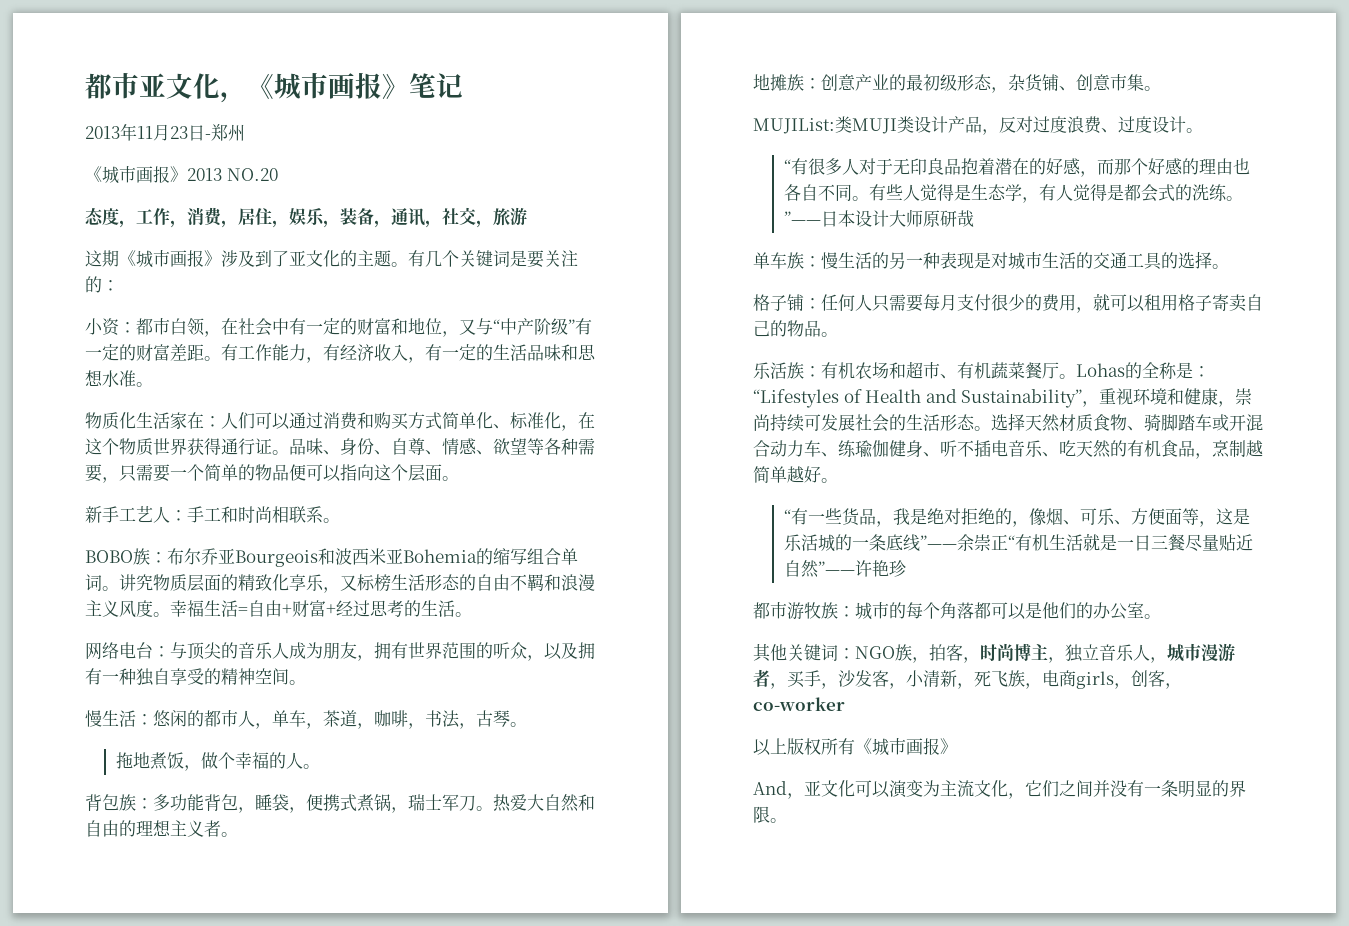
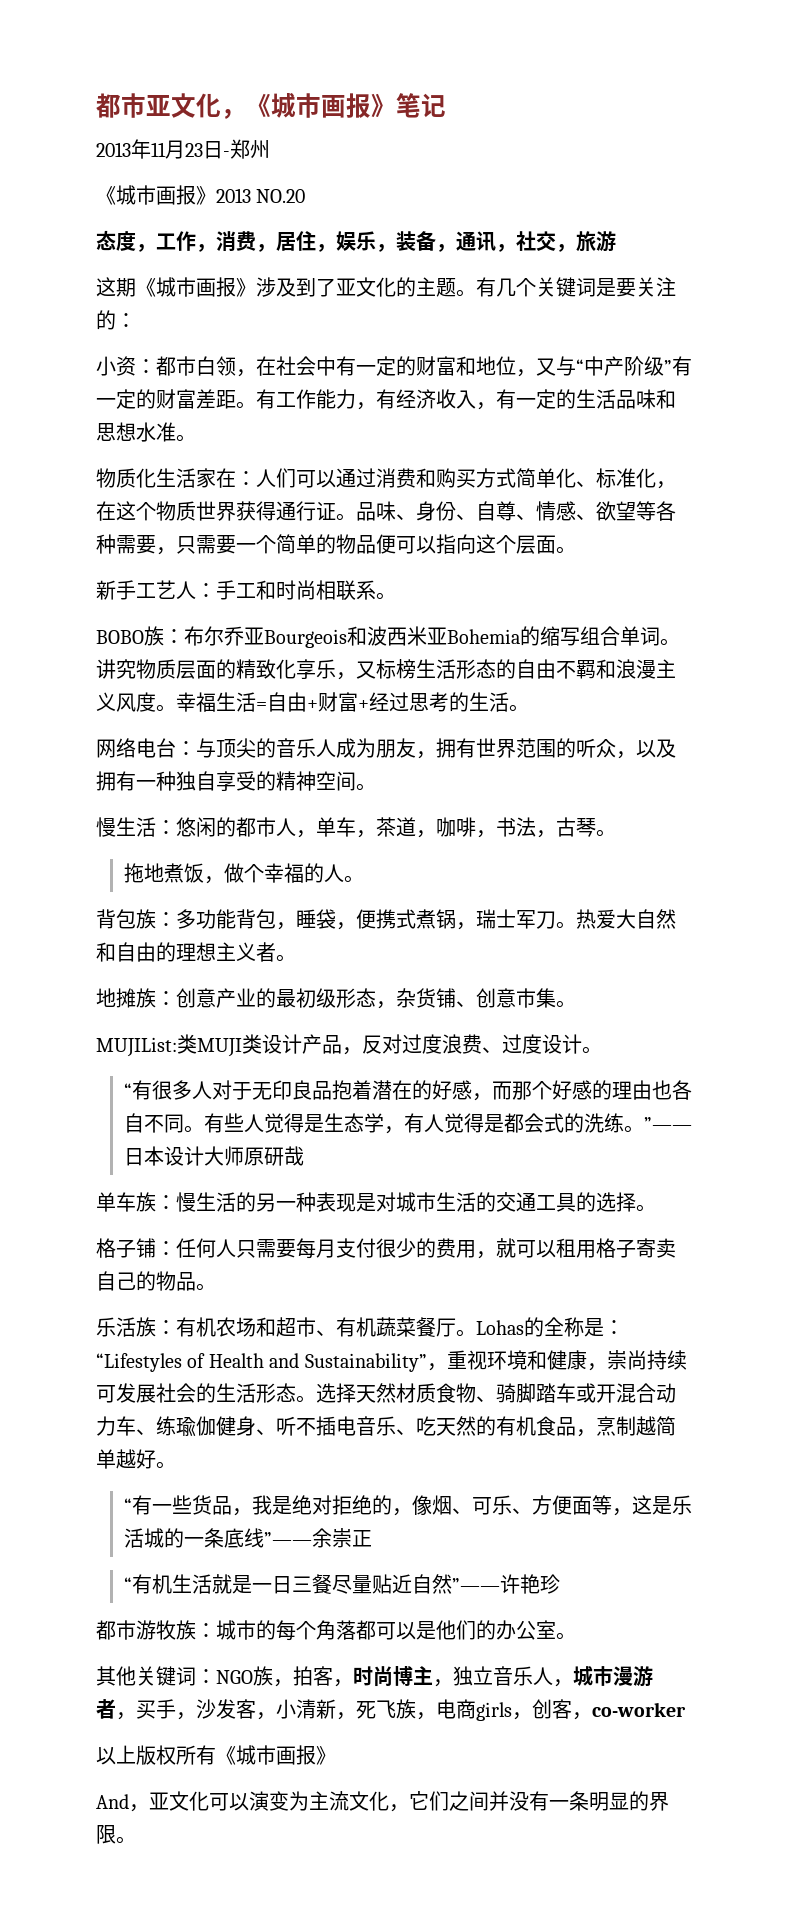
(1008, 542) none -> (372, 1538) //

